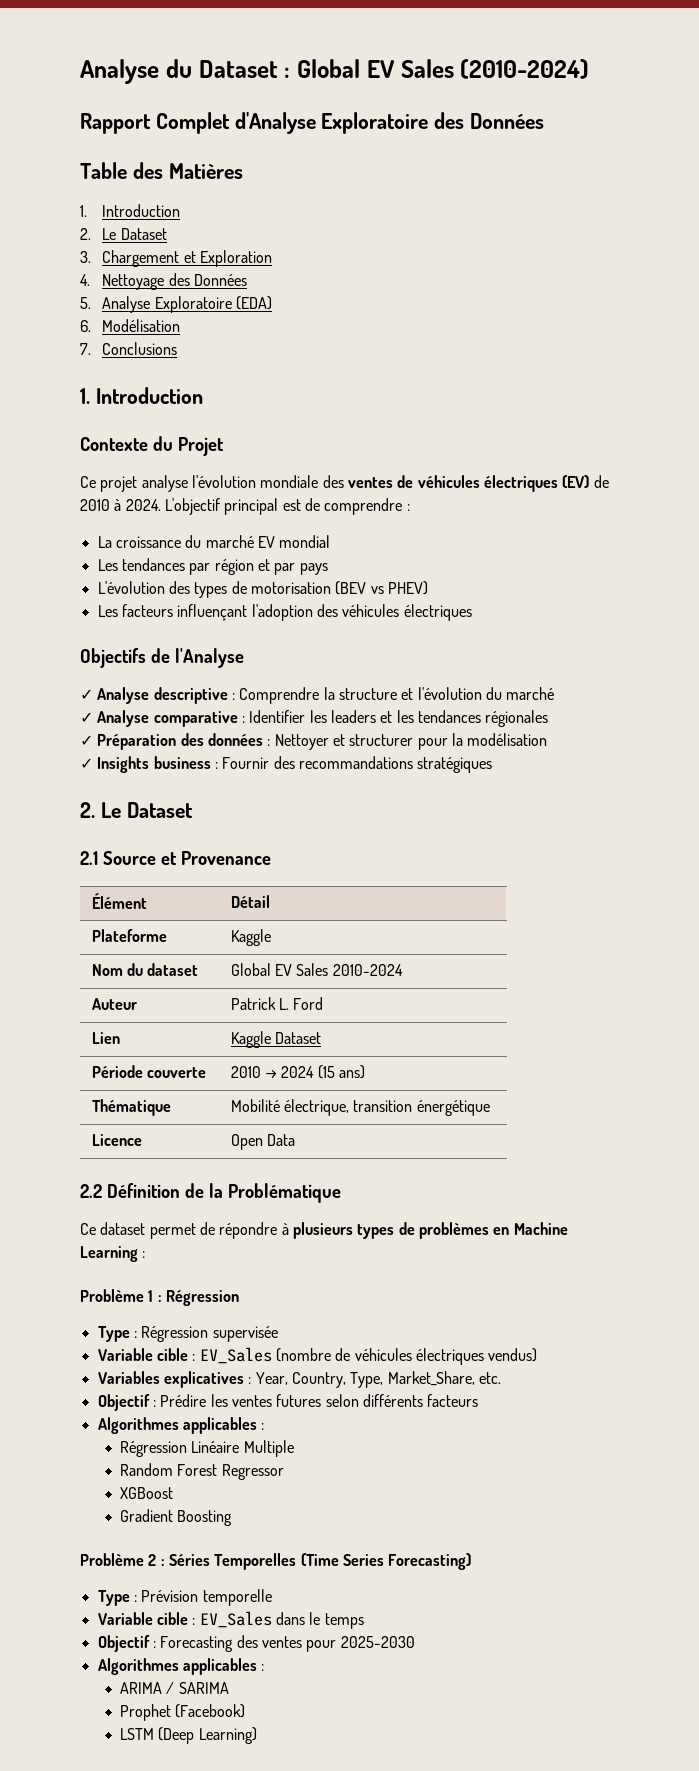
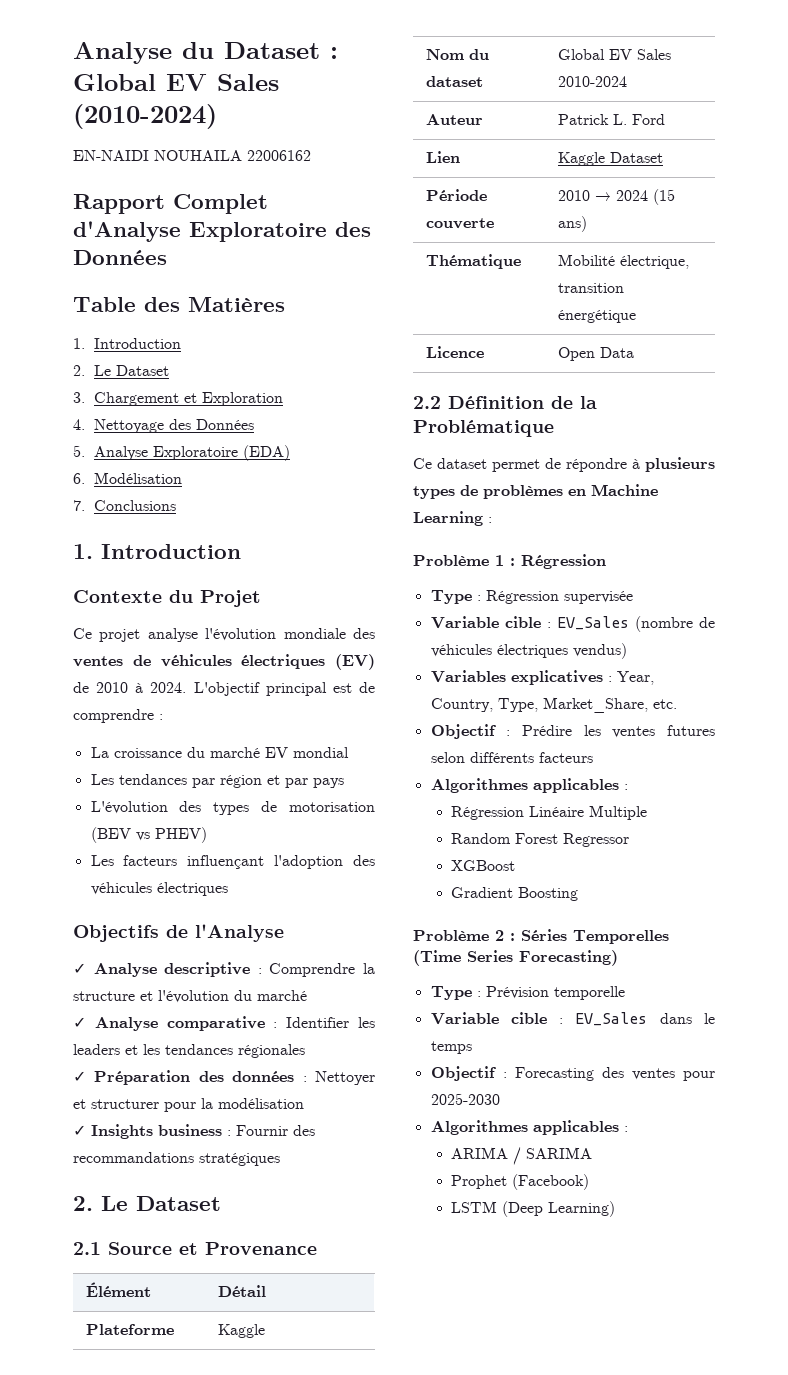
(590, 69) none -> [73,150,311,161] // EN-NAIDI NOUHAILA 22006162

